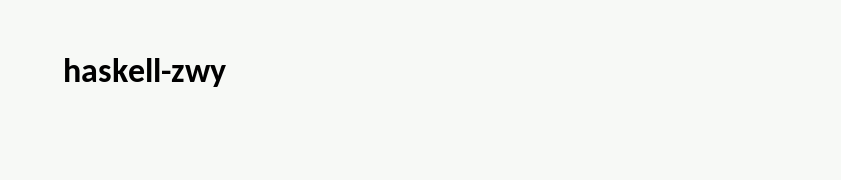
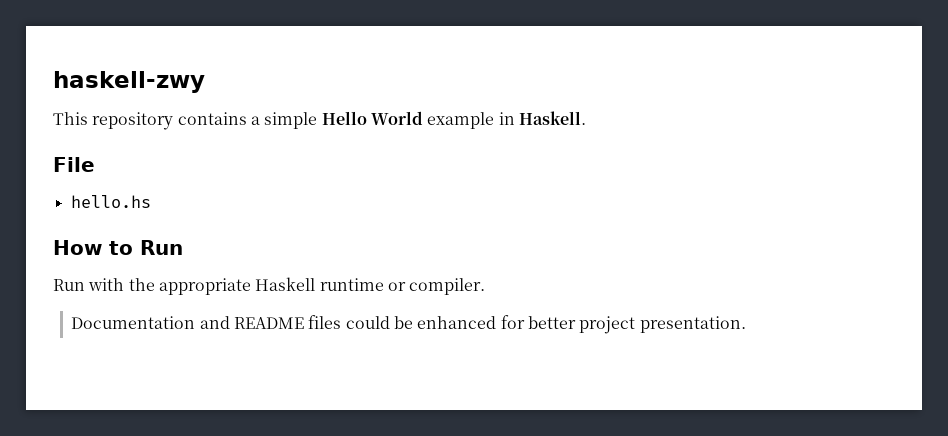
(226, 72) none -> [53,111,586,130] [53,157,95,172] [70,195,151,208] [53,240,183,255] [53,277,486,295] [71,315,746,334] // This repository contains a simple Hello World example in Haskell. // File // hello.hs // How to Run // Run with the appropriate Haskell runtime or compiler. // Documentation and README files could be enhanced for better project presentation.

